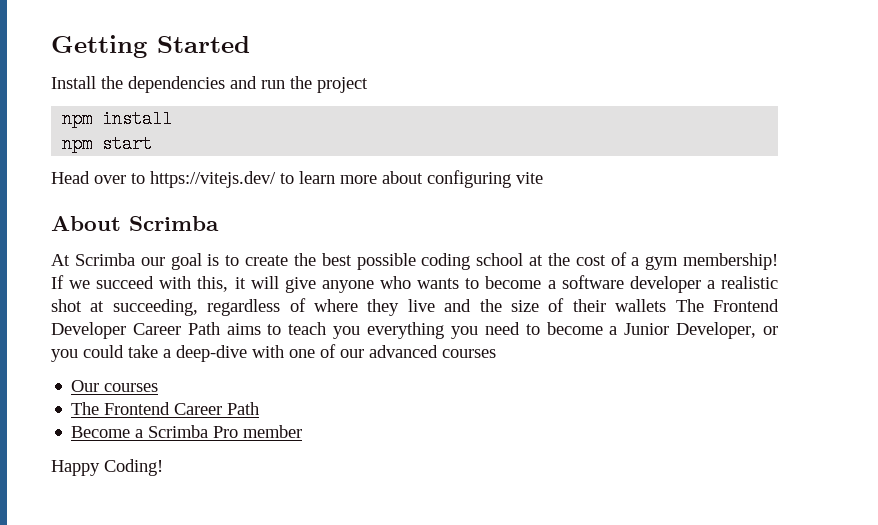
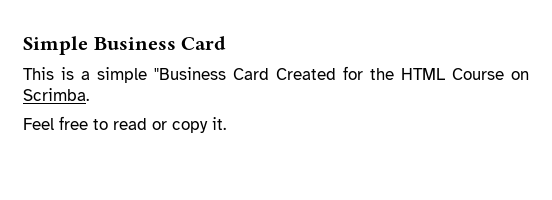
[51,35,250,58] [51,76,368,93] [62,110,173,128] [62,135,153,153] [51,170,543,188] [51,216,219,231] [51,252,779,270] [51,275,779,293] [51,298,779,316] [51,322,779,339] [51,344,496,362] [71,380,159,392] [71,402,260,415] [71,425,303,438] [51,459,163,476] Getting Started // Install the dependencies and run the project // npm install // npm start // Head over to https://vitejs.dev/ to learn more about configuring vite // About Scrimba // At Scrimba our goal is to create the best possible coding school at the cost of a gym membership! If we succeed with this, it will give anyone who wants to become a software developer a realistic shot at succeeding, regardless of where they live and the size of their wallets The Frontend Developer Career Path aims to teach you everything you need to become a Junior Developer, or you could take a deep-dive with one of our advanced courses // Our courses // The Frontend Career Path // Become a Scrimba Pro member // Happy Coding! -> [23,36,227,55] [23,66,529,83] [23,88,89,101] [23,116,226,133] Simple Business Card // This is a simple "Business Card Created for the HTML Course on Scrimba. // Feel free to read or copy it.

